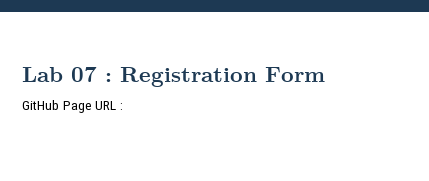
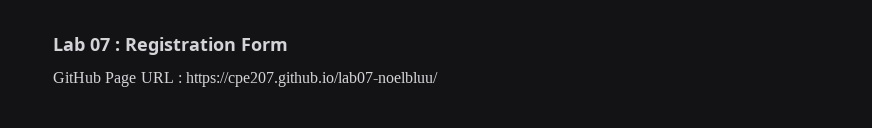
(123, 106) none -> [186,72,439,87] https://cpe207.github.io/lab07-noelbluu/

